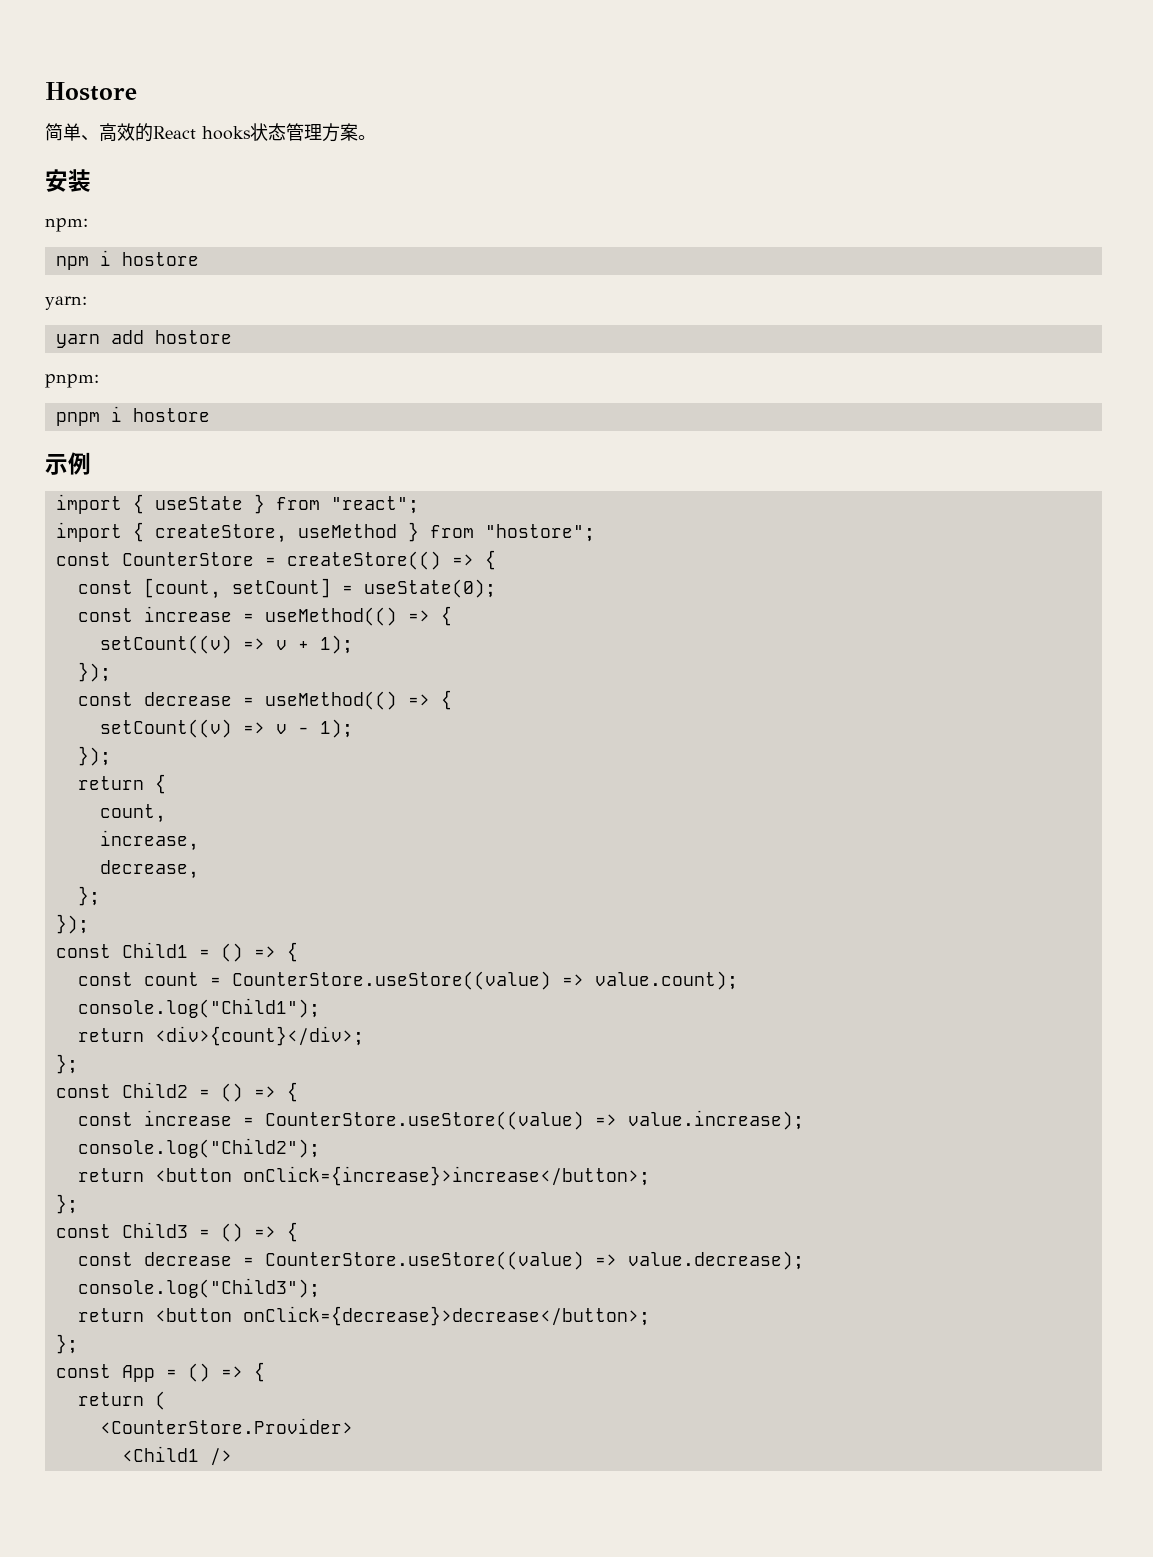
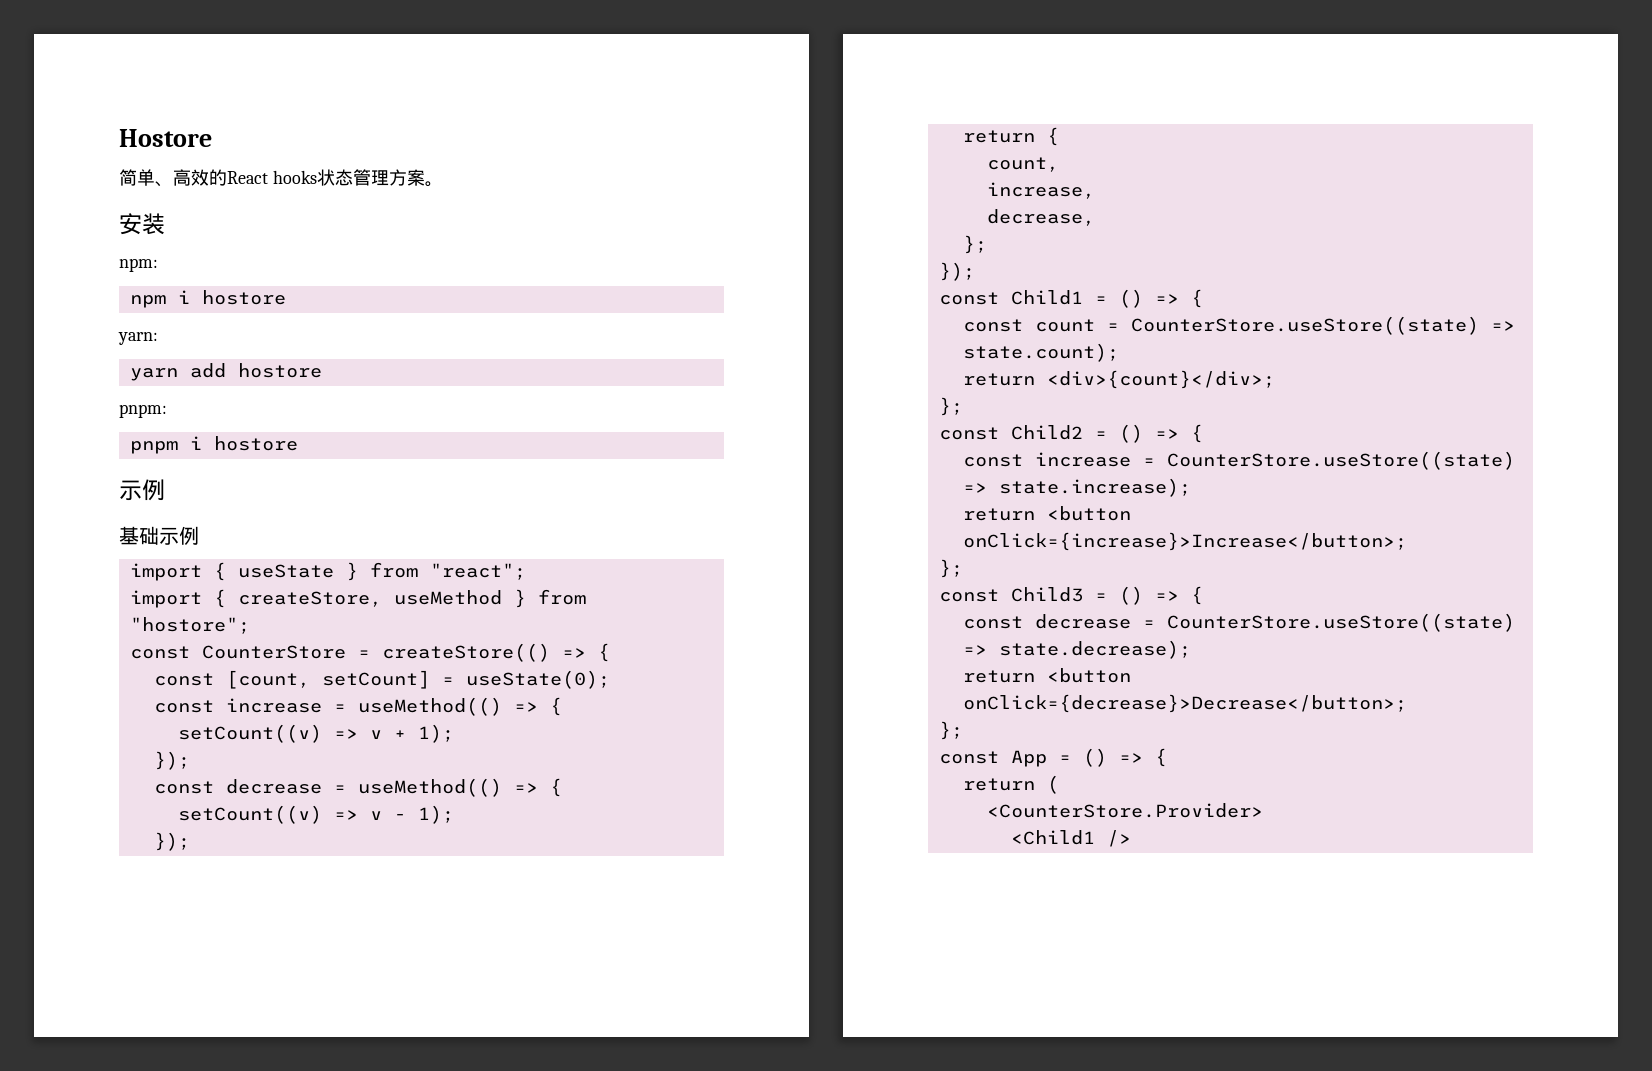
(91, 463) none -> [119,526,199,545] // 基础示例
[231,971,738,990] [77,998,320,1018] CounterStore.useStore((value) => value.count); // console.log("Child1"); -> [1130,316,1515,335] [962,343,1119,362] CounterStore.useStore((state) => state.count);
[264,1110,804,1130] [77,1138,320,1158] [77,1166,650,1186] CounterStore.useStore((value) => value.increase); // console.log("Child2"); // return <button onClick={increase}>increase</button>; -> [1166,451,1515,470] [962,478,1191,497] [962,506,1131,521] [962,532,1407,551] CounterStore.useStore((state) => state.increase); // return <button onClick={increase}>Increase</button>;
[264,1251,804,1270] [77,1278,320,1298] [77,1306,650,1326] CounterStore.useStore((value) => value.decrease); // console.log("Child3"); // return <button onClick={decrease}>decrease</button>; -> [1166,613,1515,632] [962,640,1191,659] [962,668,1131,683] [962,694,1407,713] CounterStore.useStore((state) => state.decrease); // return <button onClick={decrease}>Decrease</button>;

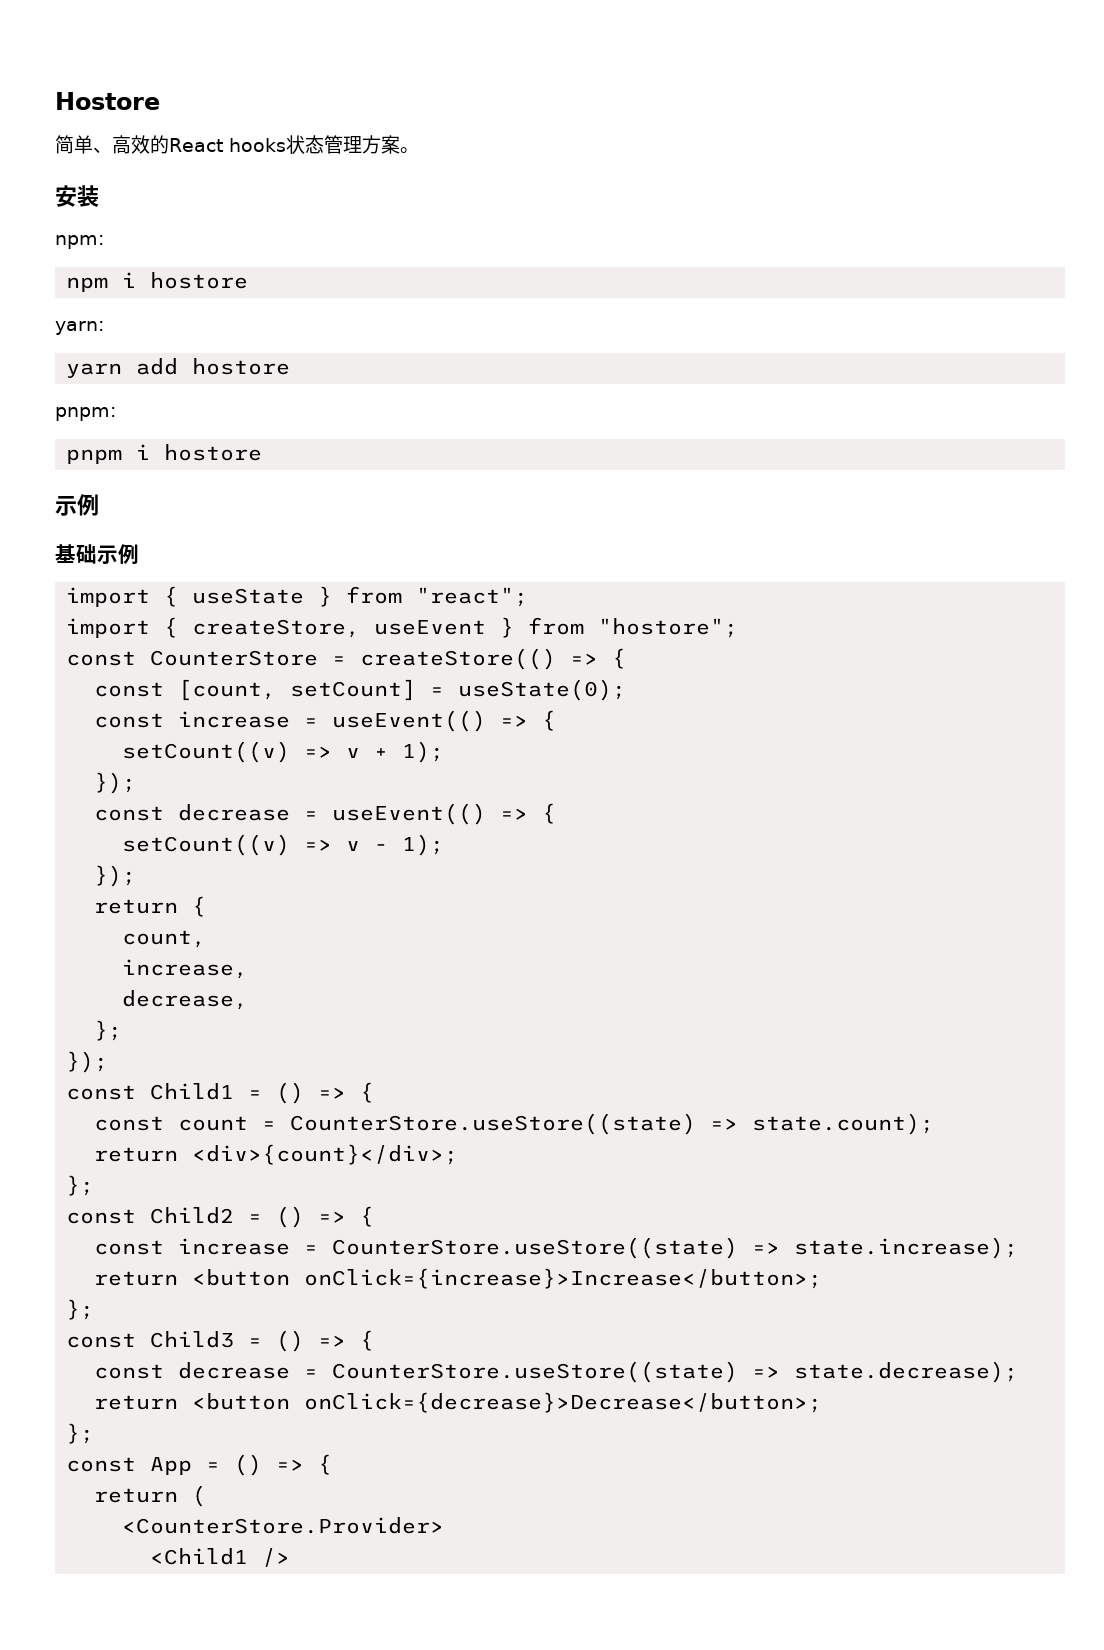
[393,590,502,605] useMethod -> [374,620,487,635] useEvent
[357,697,502,716] useMethod(() -> [332,710,487,732] useEvent(()
[357,778,502,797] useMethod(() -> [332,803,487,825] useEvent(()

